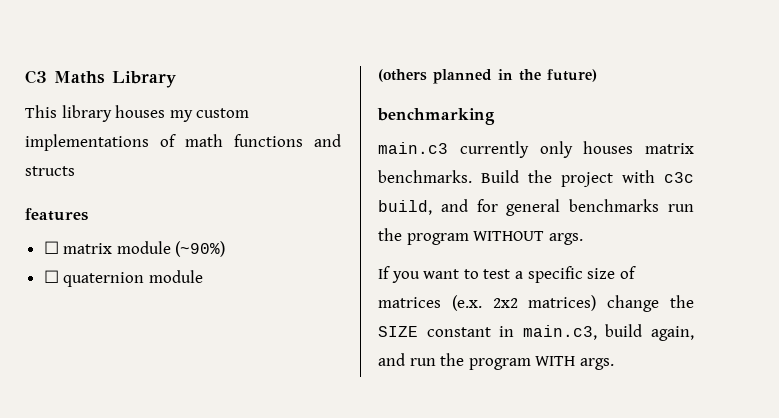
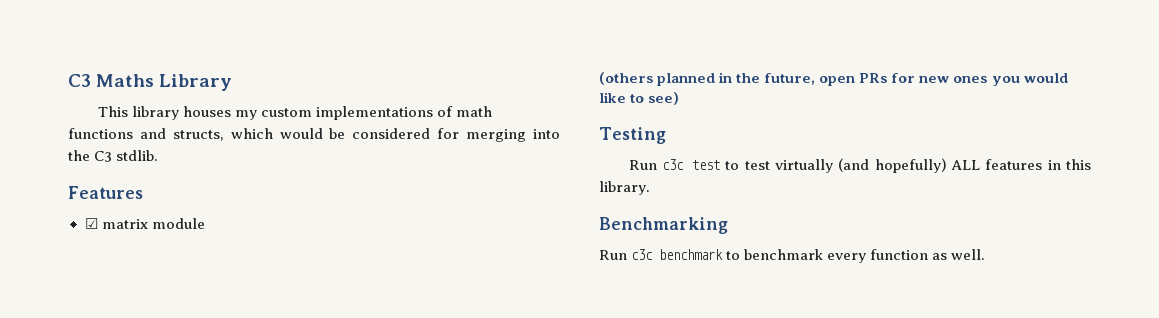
[25,166,75,176] [25,208,88,221] [43,241,226,257] [43,270,203,287] [378,69,597,84] [377,108,495,125] [378,141,694,158] [378,170,694,187] [378,199,694,216] [378,228,583,245] [378,266,636,283] [378,295,694,312] [378,324,694,341] [378,353,614,370] structs // features // ☐ matrix module (~90%) // ☐ quaternion module // (others planned in the future) // benchmarking // main.c3 currently only houses matrix benchmarks. Build the project with c3c build, and for general benchmarks run the program WITHOUT args. // If you want to test a specific size of matrices (e.x. 2x2 matrices) change the SIZE constant in main.c3, build again, and run the program WITH args. -> [172,128,561,142] [68,150,159,162] [68,186,143,199] [84,218,205,229] [599,72,1068,86] [599,92,680,105] [599,127,666,144] [628,158,1091,173] [599,181,650,195] [599,217,728,234] [599,249,986,263] structs, which would be considered for merging into the C3 stdlib. // Features // ☑ matrix module // (others planned in the future, open PRs for new ones you would like to see) // Testing // Run c3c test to test virtually (and hopefully) ALL features in this library. // Benchmarking // Run c3c benchmark to benchmark every function as well.

